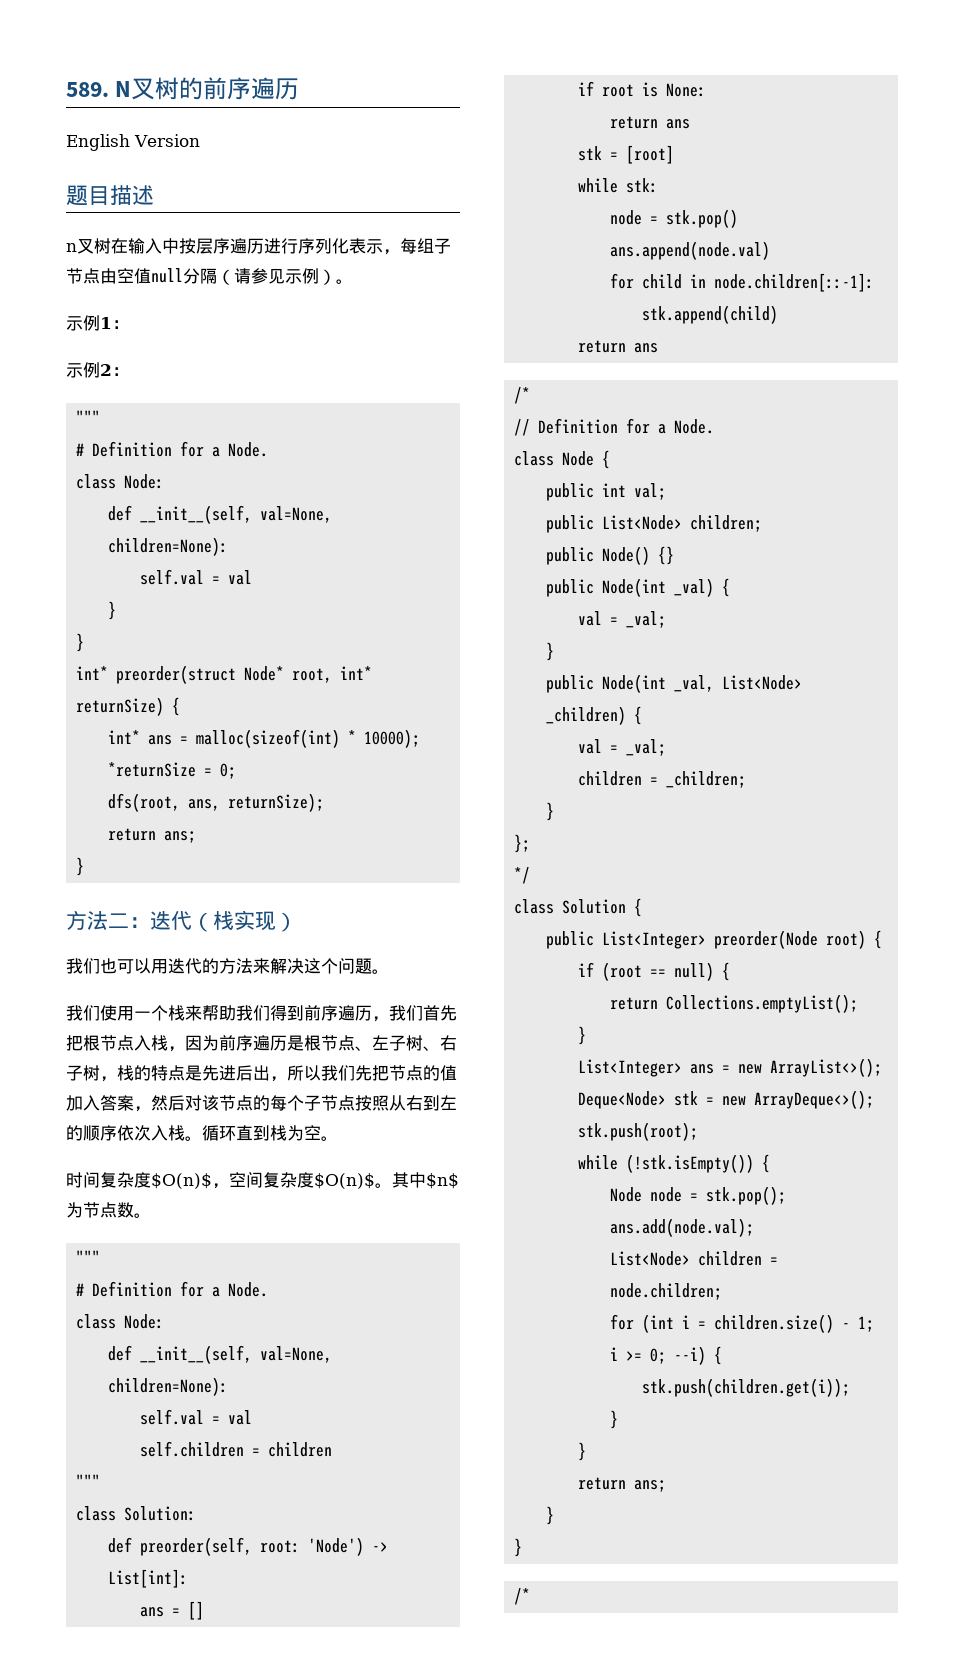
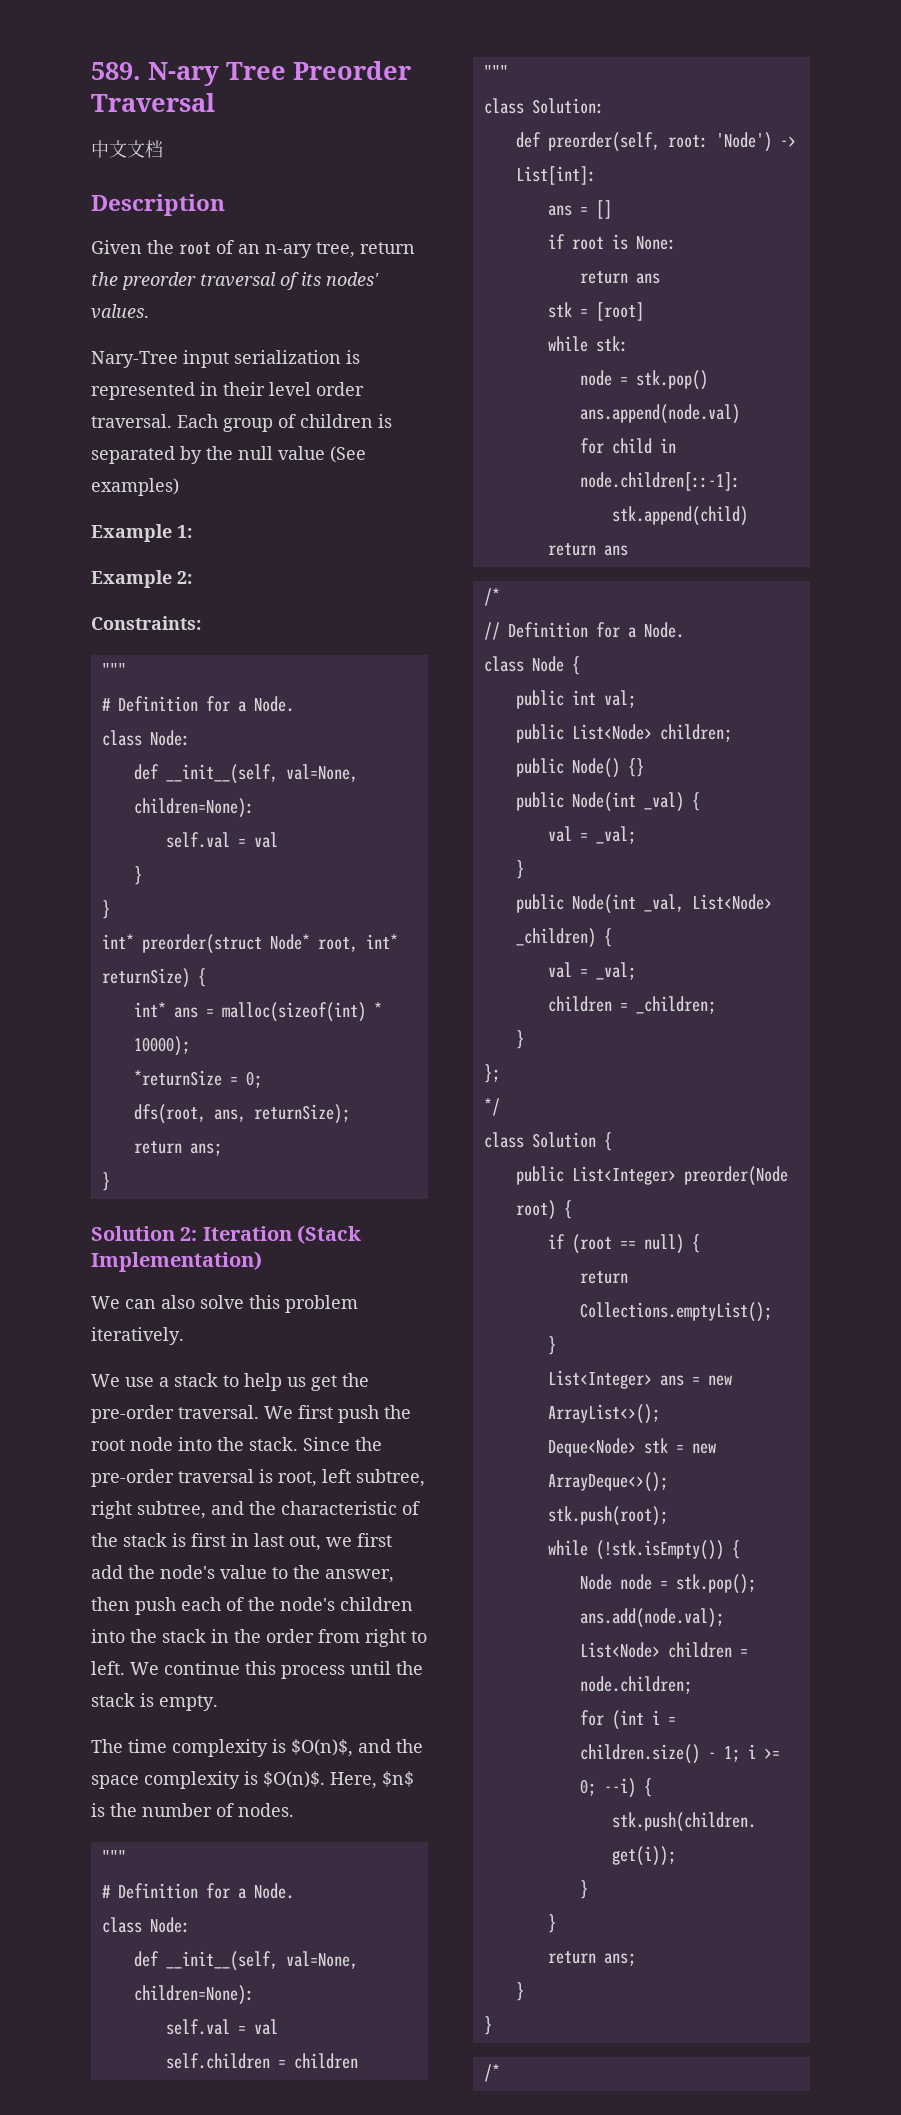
[115,77,300,100] [66,134,200,151] [66,185,154,206] [66,238,451,255] [66,268,353,285] [66,315,129,331] [66,362,129,378] N叉树的前序遍历 // English Version // 题目描述 // n叉树在输入中按层序遍历进行序列化表示，每组子节点由空值null分隔（请参见示例）。 // 示例1： // 示例2： -> [148,61,411,86] [91,93,215,112] [91,140,163,158] [91,194,225,216] [91,240,415,258] [91,272,379,290] [91,304,149,319] [91,350,360,368] [91,382,364,400] [91,414,392,432] [91,446,366,464] [91,478,179,496] [91,524,192,542] [91,570,192,588] [91,616,201,630] N-ary Tree Preorder Traversal // 中文文档 // Description // Given the root of an n-ary tree, return the preorder traversal of its nodes' values. // Nary-Tree input serialization is represented in their level order traversal. Each group of children is separated by the null value (See examples) // Example 1: // Example 2: // Constraints:
[66,910,297,932] [66,958,389,974] [66,1005,457,1022] [66,1035,457,1052] [66,1065,457,1082] [66,1095,457,1112] [66,1125,338,1141] [66,1172,459,1189] [66,1202,151,1218] 方法二：迭代（栈实现） // 我们也可以用迭代的方法来解决这个问题。 // 我们使用一个栈来帮助我们得到前序遍历，我们首先把根节点入栈，因为前序遍历是根节点、左子树、右子树，栈的特点是先进后出，所以我们先把节点的值加入答案，然后对该节点的每个子节点按照从右到左的顺序依次入栈。循环直到栈为空。 // 时间复杂度$O(n)$，空间复杂度$O(n)$。其中$n$为节点数。 -> [91,1225,362,1244] [91,1251,262,1272] [91,1295,358,1313] [91,1327,184,1345] [91,1373,369,1391] [91,1405,411,1423] [91,1437,382,1451] [91,1469,425,1487] [91,1501,420,1519] [91,1533,392,1551] [91,1565,394,1583] [91,1597,413,1615] [91,1629,427,1647] [91,1661,423,1679] [91,1693,218,1711] [91,1739,423,1757] [91,1771,414,1789] [91,1803,294,1817] Solution 2: Iteration (Stack Implementation) // We can also solve this problem iteratively. // We use a stack to help us get the pre-order traversal. We first push the root node into the stack. Since the pre-order traversal is root, left subtree, right subtree, and the characteristic of the stack is first in last out, we first add the node's value to the answer, then push each of the node's children into the stack in the order from right to left. We continue this process until the stack is empty. // The time complexity is $O(n)$, and the space complexity is $O(n)$. Here, $n$ is the number of nodes.

